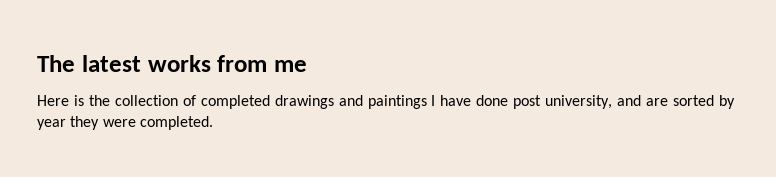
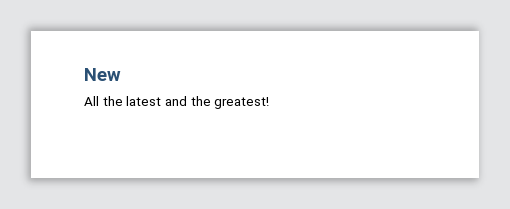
[37,55,307,72] [37,95,736,109] [37,116,213,130] The latest works from me // Here is the collection of completed drawings and paintings I have done post university, and are sorted by year they were completed. -> [84,68,121,81] [84,96,270,109] New // All the latest and the greatest!

